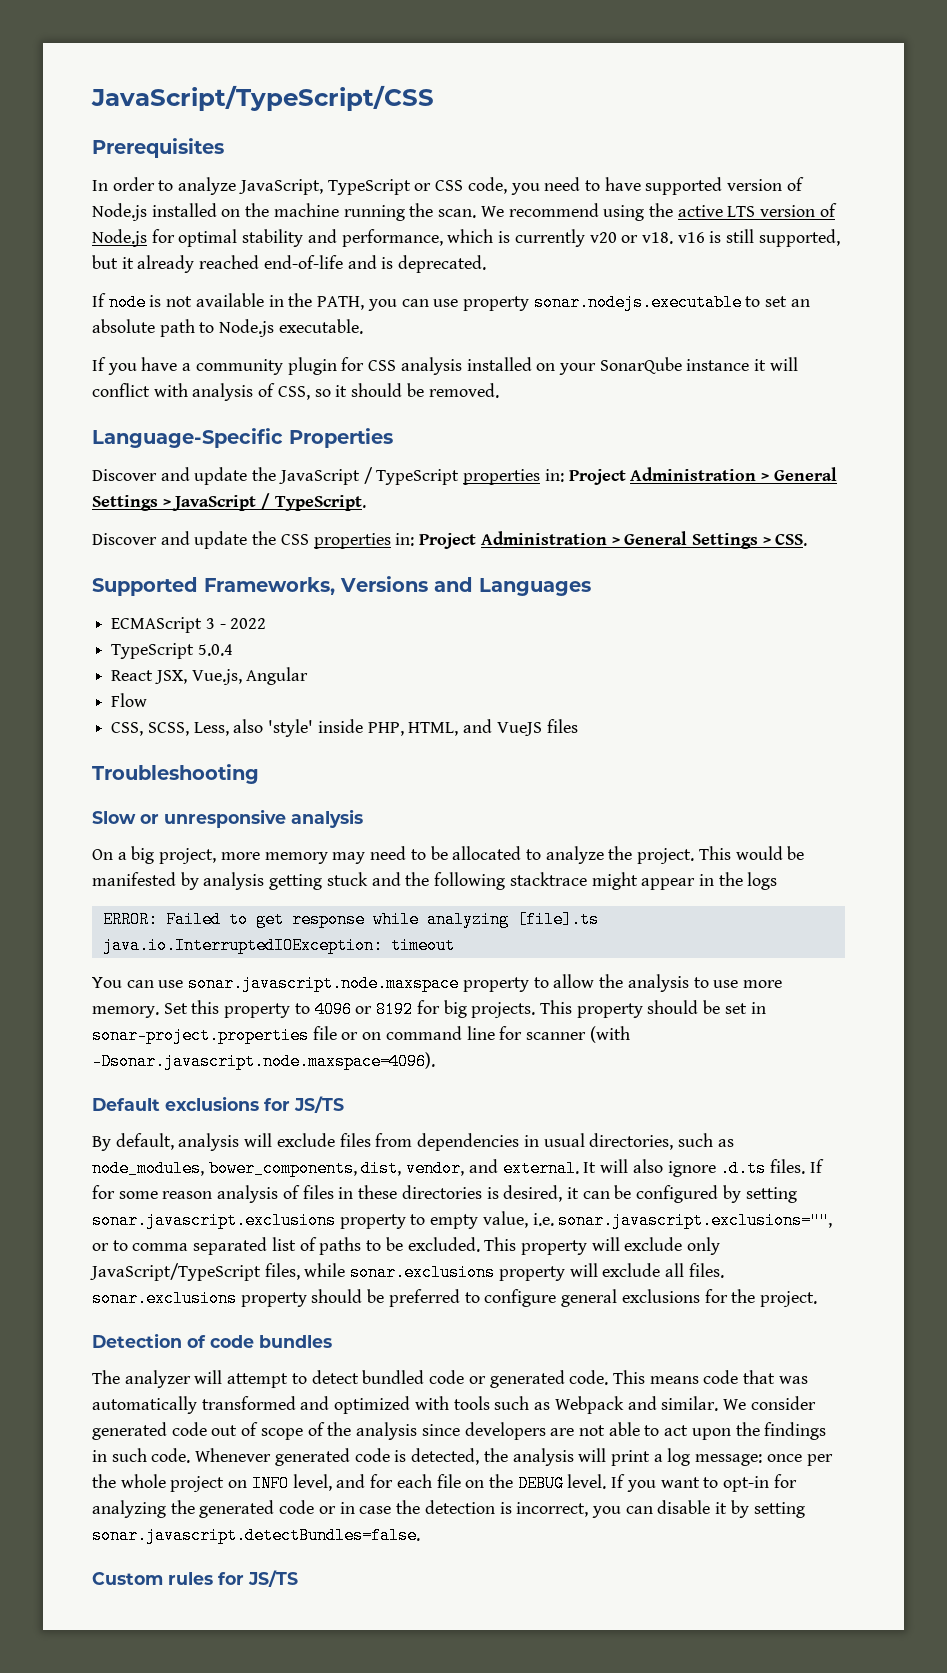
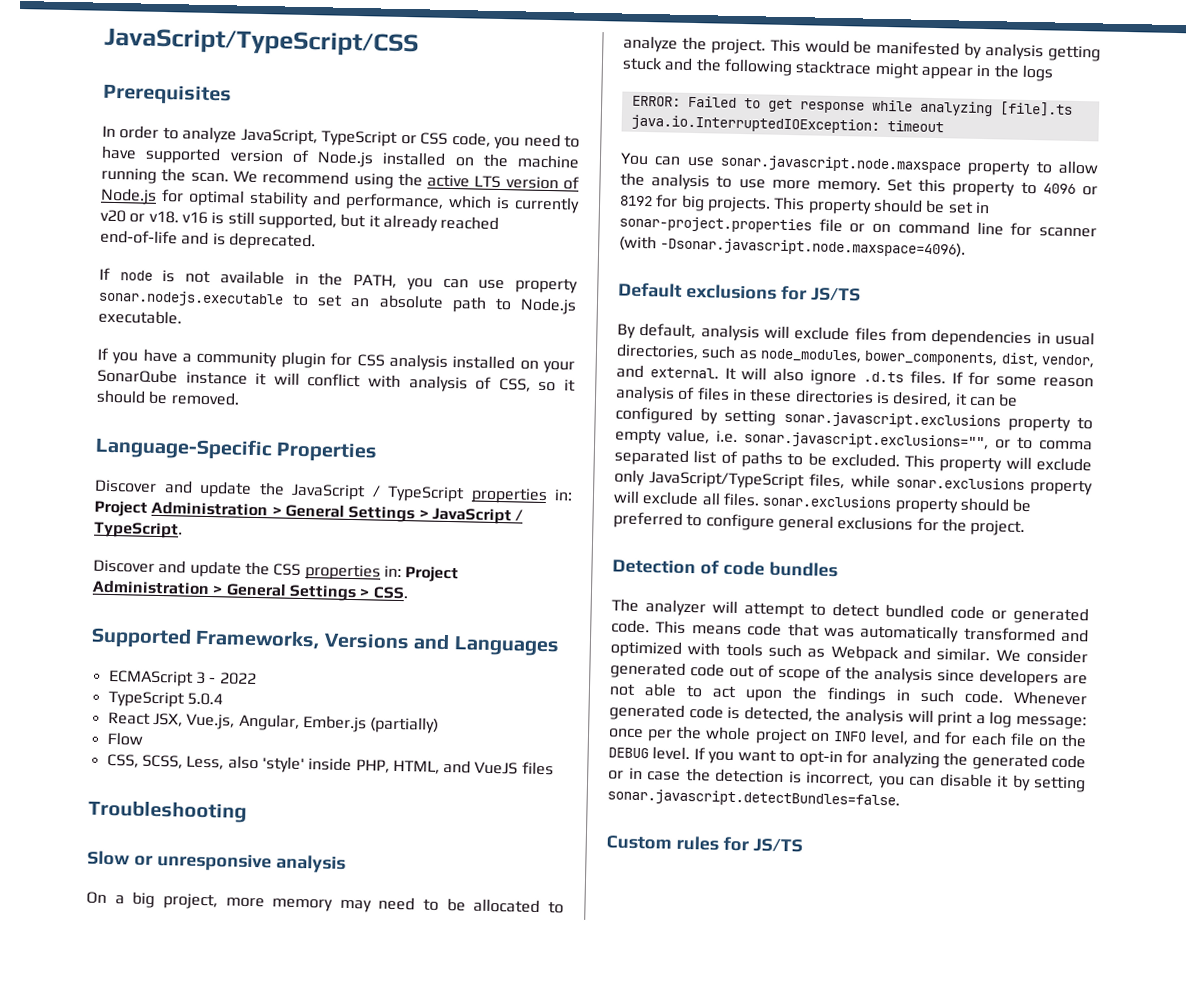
[246,667,309,685] Angular -> [238,713,440,734] Angular, Ember.js (partially)

